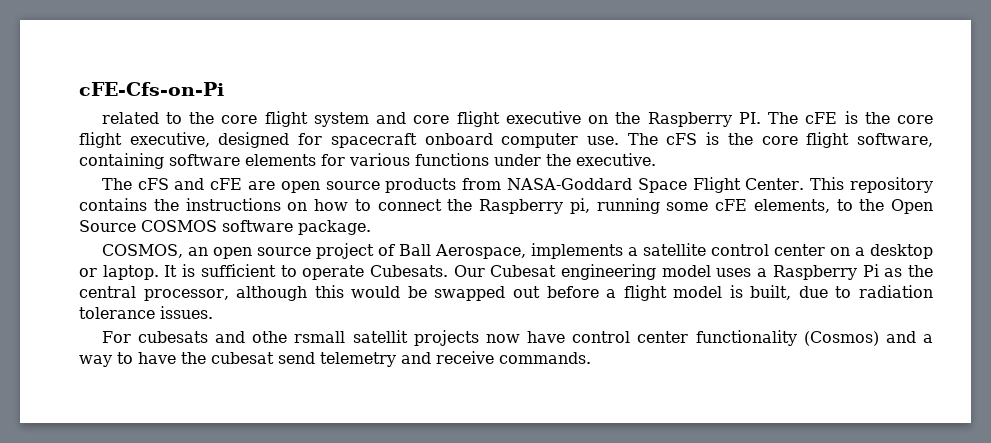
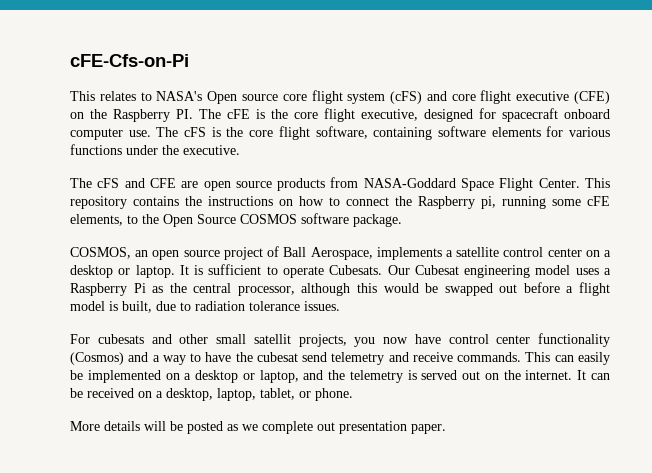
[101,112,215,124] related to the -> [70,91,278,104] This relates to NASA's Open source
(369, 119) none -> [390,91,423,104] (cFS)
(581, 117) none -> [574,91,610,104] (CFE)
[210,178,243,190] cFE -> [149,178,176,188] CFE
[252,330,479,346] othe rsmall satellit projects -> [179,334,376,347] other small satellit projects, you
(591, 358) none -> [525,352,610,365] [70,370,610,383] [70,388,353,401] [70,421,446,434] This can easily be implemented on a desktop or laptop, and the telemetry is served out on the internet. It can be received on a desktop, laptop, tablet, or phone. // More details will be posted as we complete out presentation paper.

